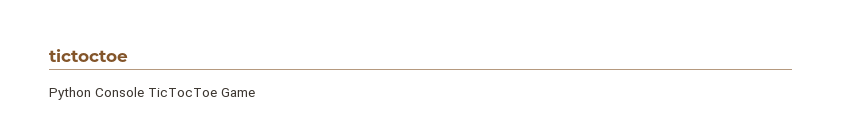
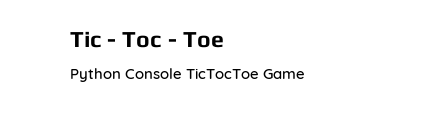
[49,49,128,62] tictoctoe -> [70,31,224,48] Tic - Toc - Toe

